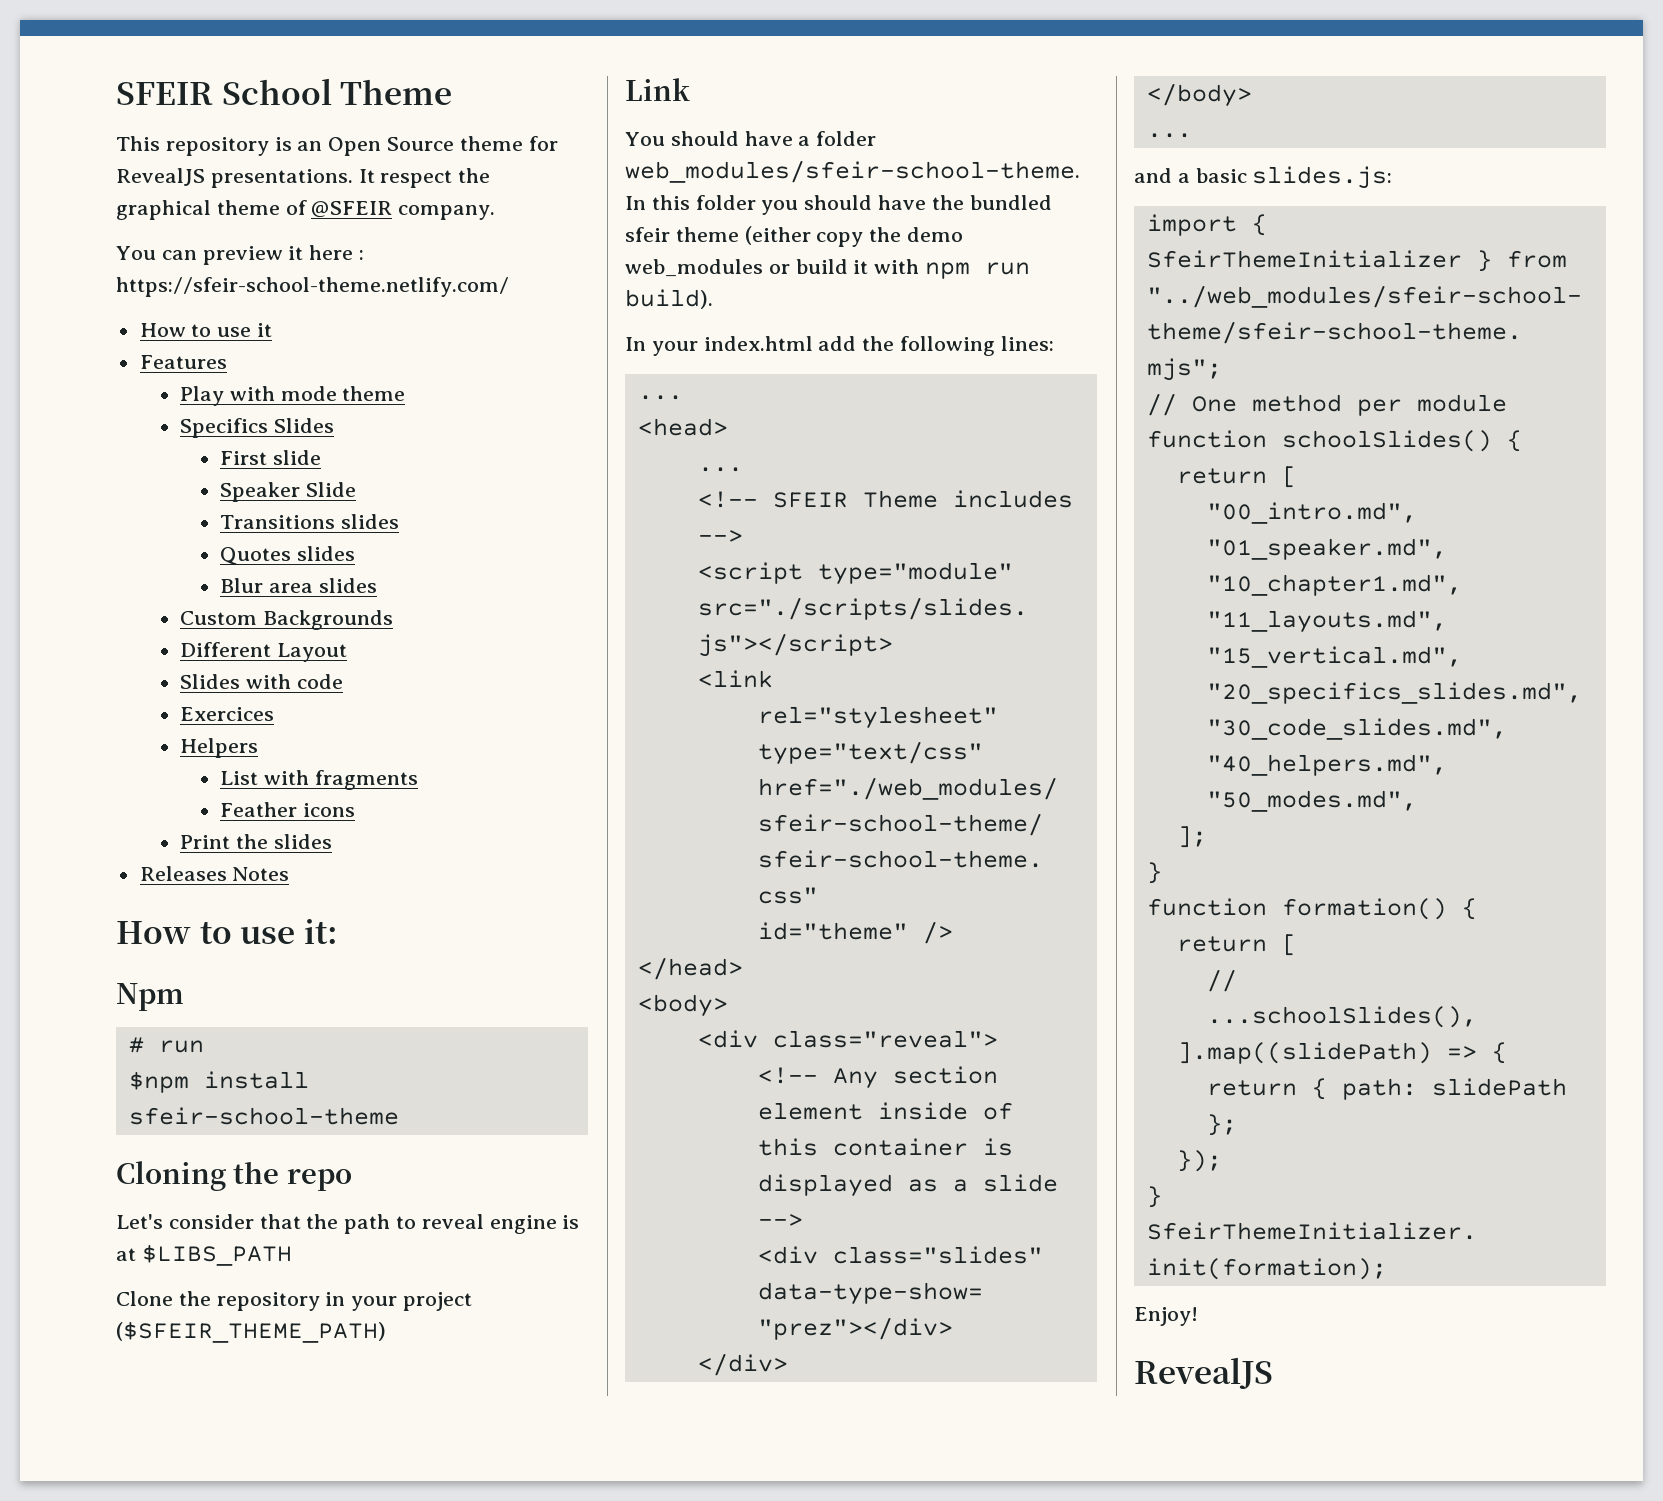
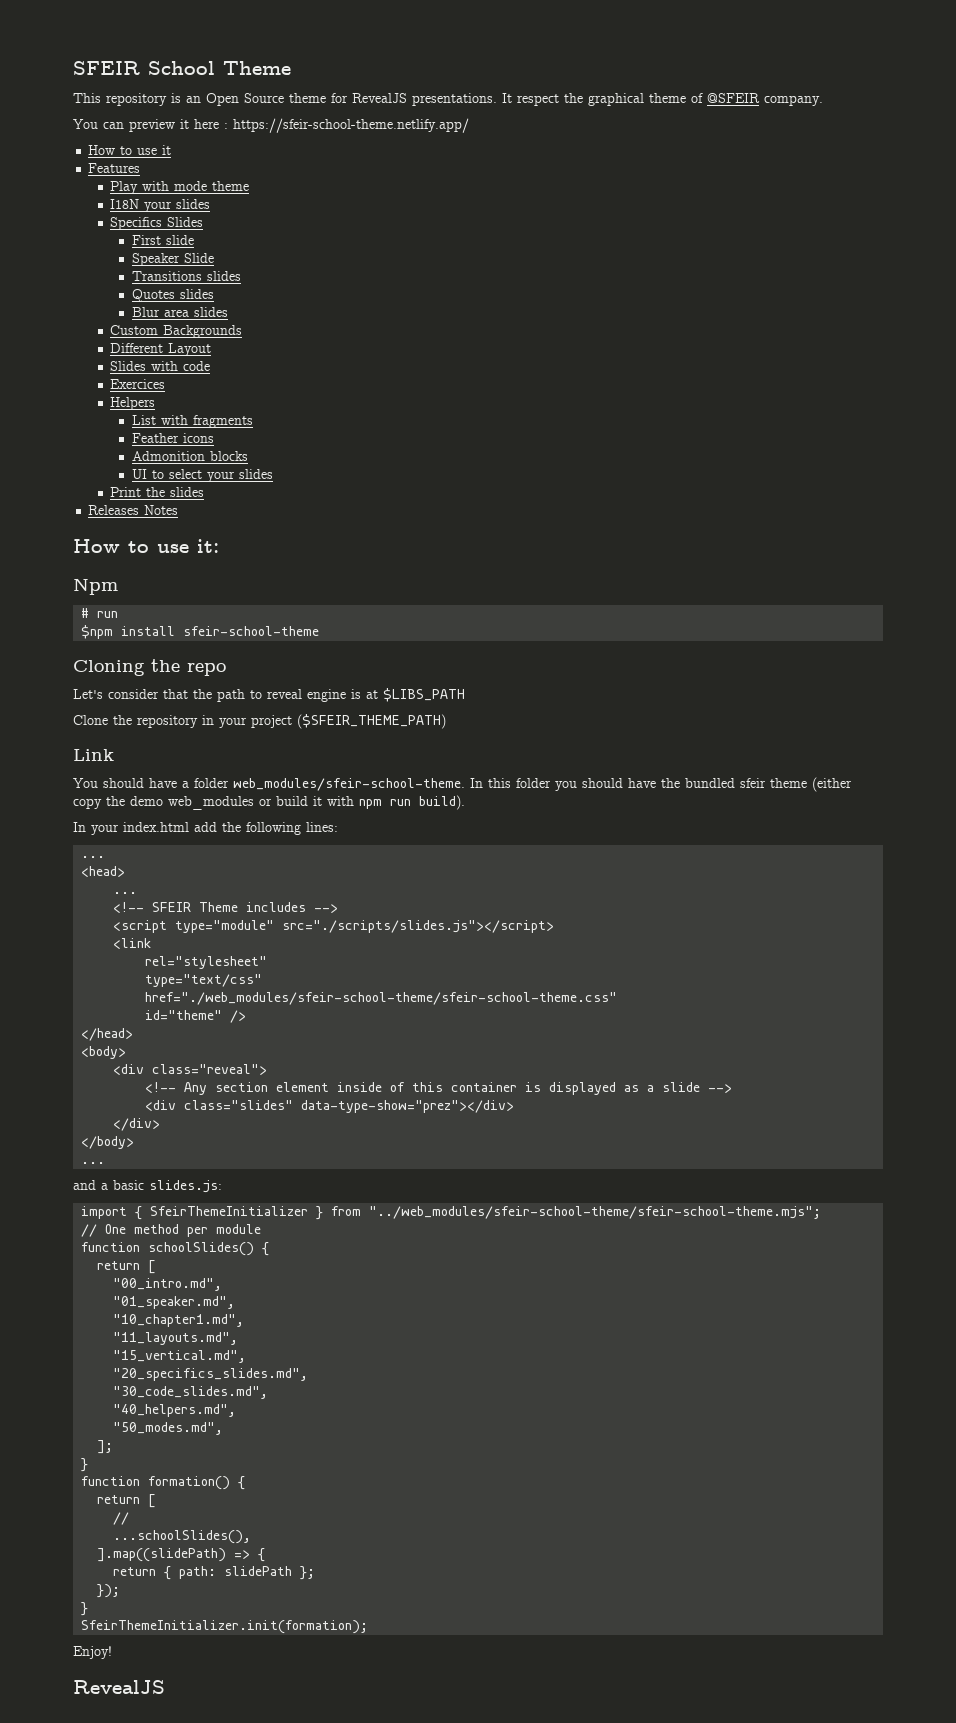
[116,277,509,297] https://sfeir-school-theme.netlify.com/ -> [233,118,469,133] https://sfeir-school-theme.netlify.app/
(406, 393) none -> [110,199,211,212] // I18N your slides
(356, 810) none -> [132,451,249,461] [132,469,274,482] // Admonition blocks // UI to select your slides

